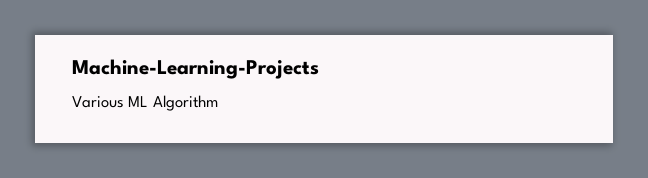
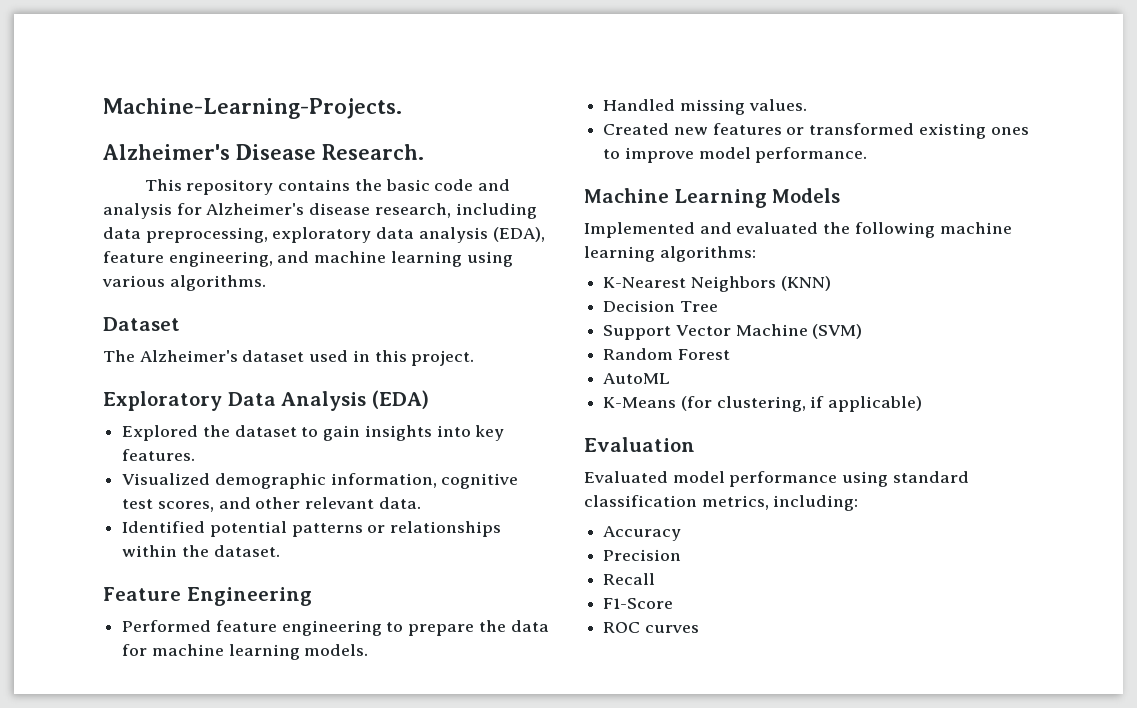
[72,59,319,79] [72,95,218,111] Machine-Learning-Projects // Various ML Algorithm -> [103,98,402,119] [103,144,424,160] [144,179,511,195] [103,203,537,219] [103,227,545,243] [103,251,513,267] [102,275,266,291] [103,317,180,331] [103,350,475,366] [103,390,429,411] [122,425,505,441] [122,449,196,461] [122,473,519,489] [122,497,421,512] [122,521,502,537] [122,545,280,557] [103,587,312,606] [122,620,549,636] [122,644,369,660] [603,99,807,115] [603,123,1029,139] [603,147,868,163] [584,188,841,208] [584,222,1012,238] [584,246,756,262] [603,276,831,292] [603,300,718,312] [603,324,863,340] [603,348,730,360] [603,373,671,384] [603,396,923,412] [584,437,695,452] [584,471,969,487] [584,495,859,511] [603,526,682,541] [603,549,682,561] [603,573,656,585] [603,598,674,609] [603,622,699,633] Machine-Learning-Projects. // Alzheimer's Disease Research. // This repository contains the basic code and analysis for Alzheimer's disease research, including data preprocessing, exploratory data analysis (EDA), feature engineering, and machine learning using various algorithms. // Dataset // The Alzheimer's dataset used in this project. // Exploratory Data Analysis (EDA) // Explored the dataset to gain insights into key features. // Visualized demographic information, cognitive test scores, and other relevant data. // Identified potential patterns or relationships within the dataset. // Feature Engineering // Performed feature engineering to prepare the data for machine learning models. // Handled missing values. // Created new features or transformed existing ones to improve model performance. // Machine Learning Models // Implemented and evaluated the following machine learning algorithms: // K-Nearest Neighbors (KNN) // Decision Tree // Support Vector Machine (SVM) // Random Forest // AutoML // K-Means (for clustering, if applicable) // Evaluation // Evaluated model performance using standard classification metrics, including: // Accuracy // Precision // Recall // F1-Score // ROC curves

